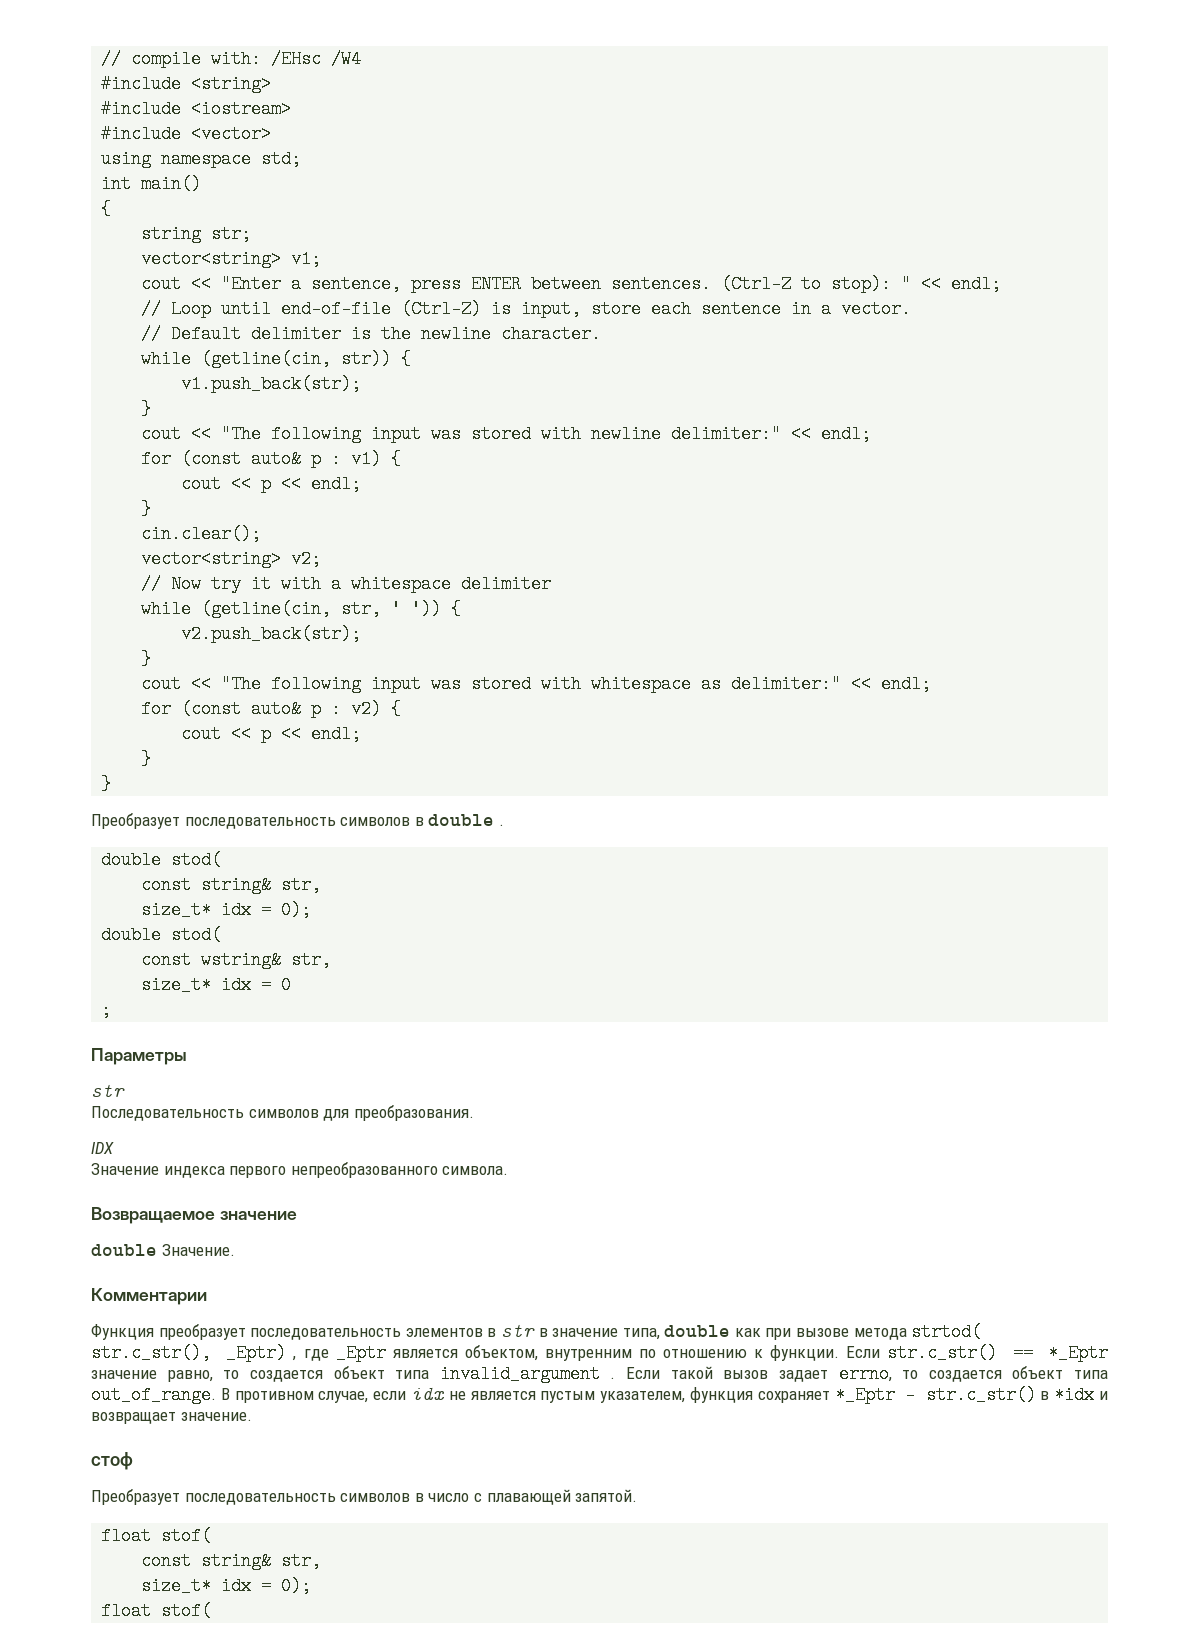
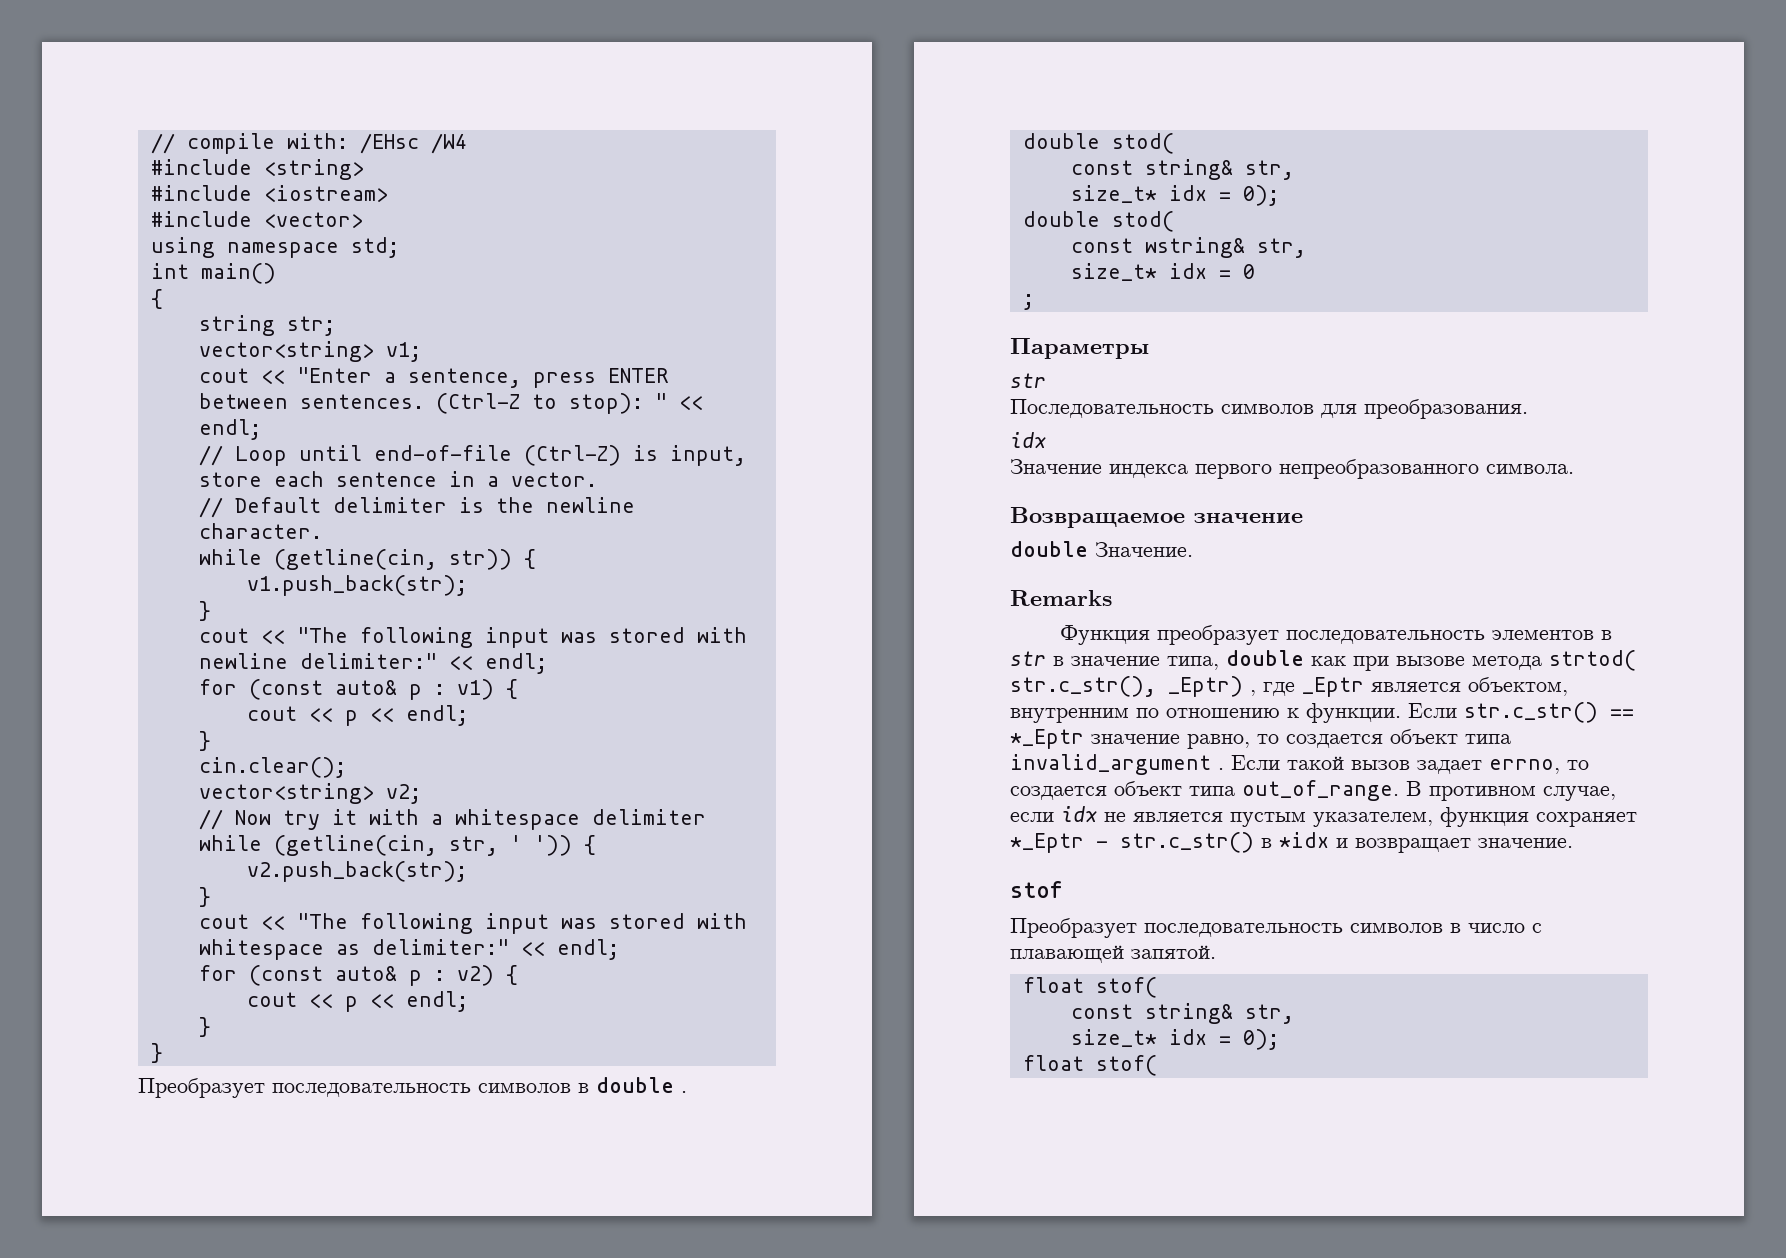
[91,1142,114,1154] IDX -> [1010,432,1046,449] idx
[91,1288,207,1305] Комментарии -> [1010,590,1112,606] Remarks
[91,1452,133,1470] стоф -> [1010,881,1063,898] stof

